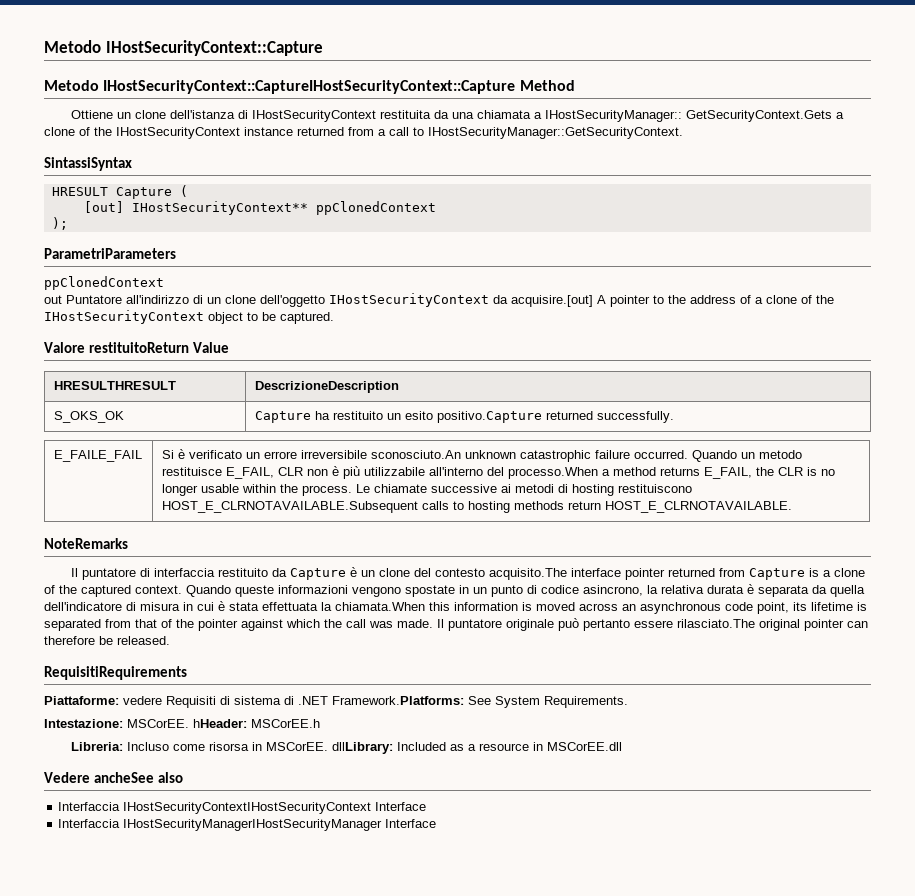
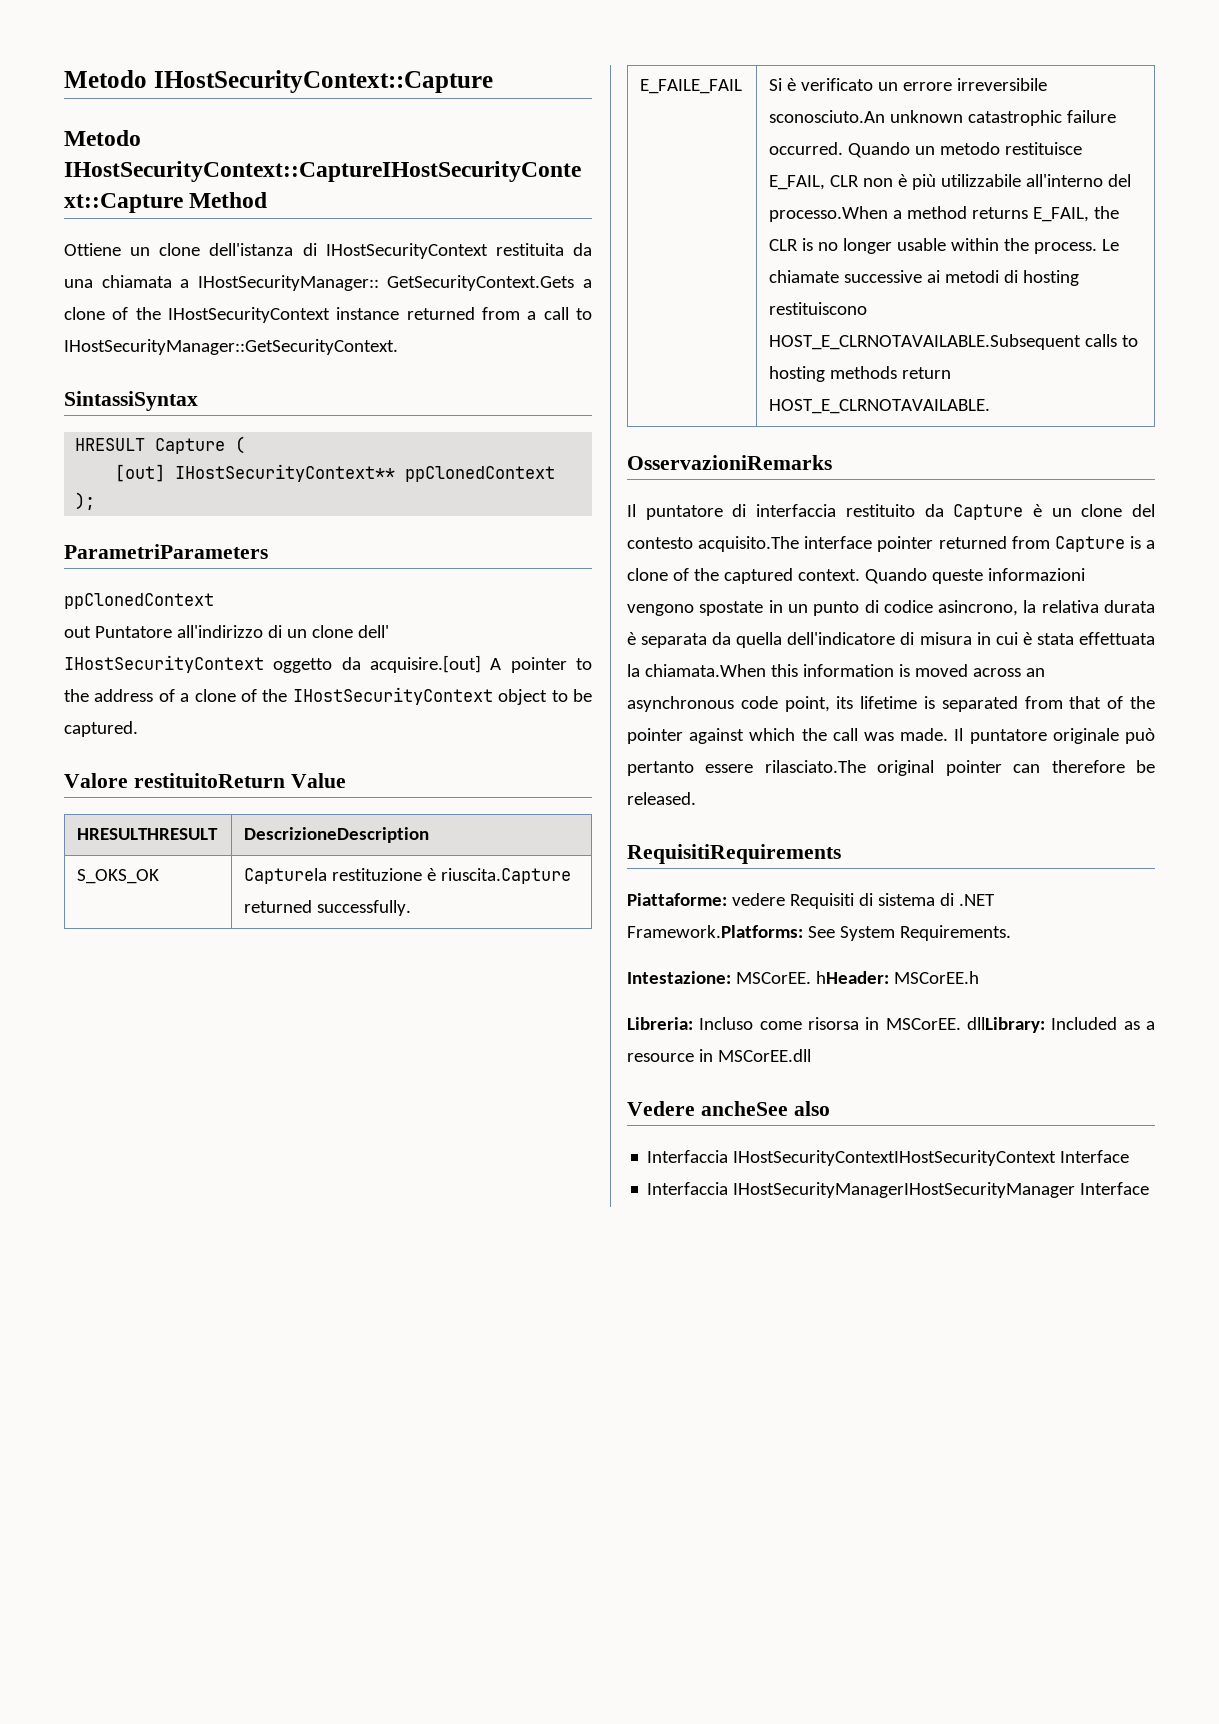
[260,293,489,307] dell'oggetto IHostSecurityContext -> [357,625,389,638] [64,655,333,673] dell' IHostSecurityContext oggetto
[254,411,542,423] Capture ha restituito un esito positivo.Capture -> [244,868,572,884] Capturela restituzione è riuscita.Capture
[44,538,128,549] NoteRemarks -> [627,455,832,470] OsservazioniRemarks

